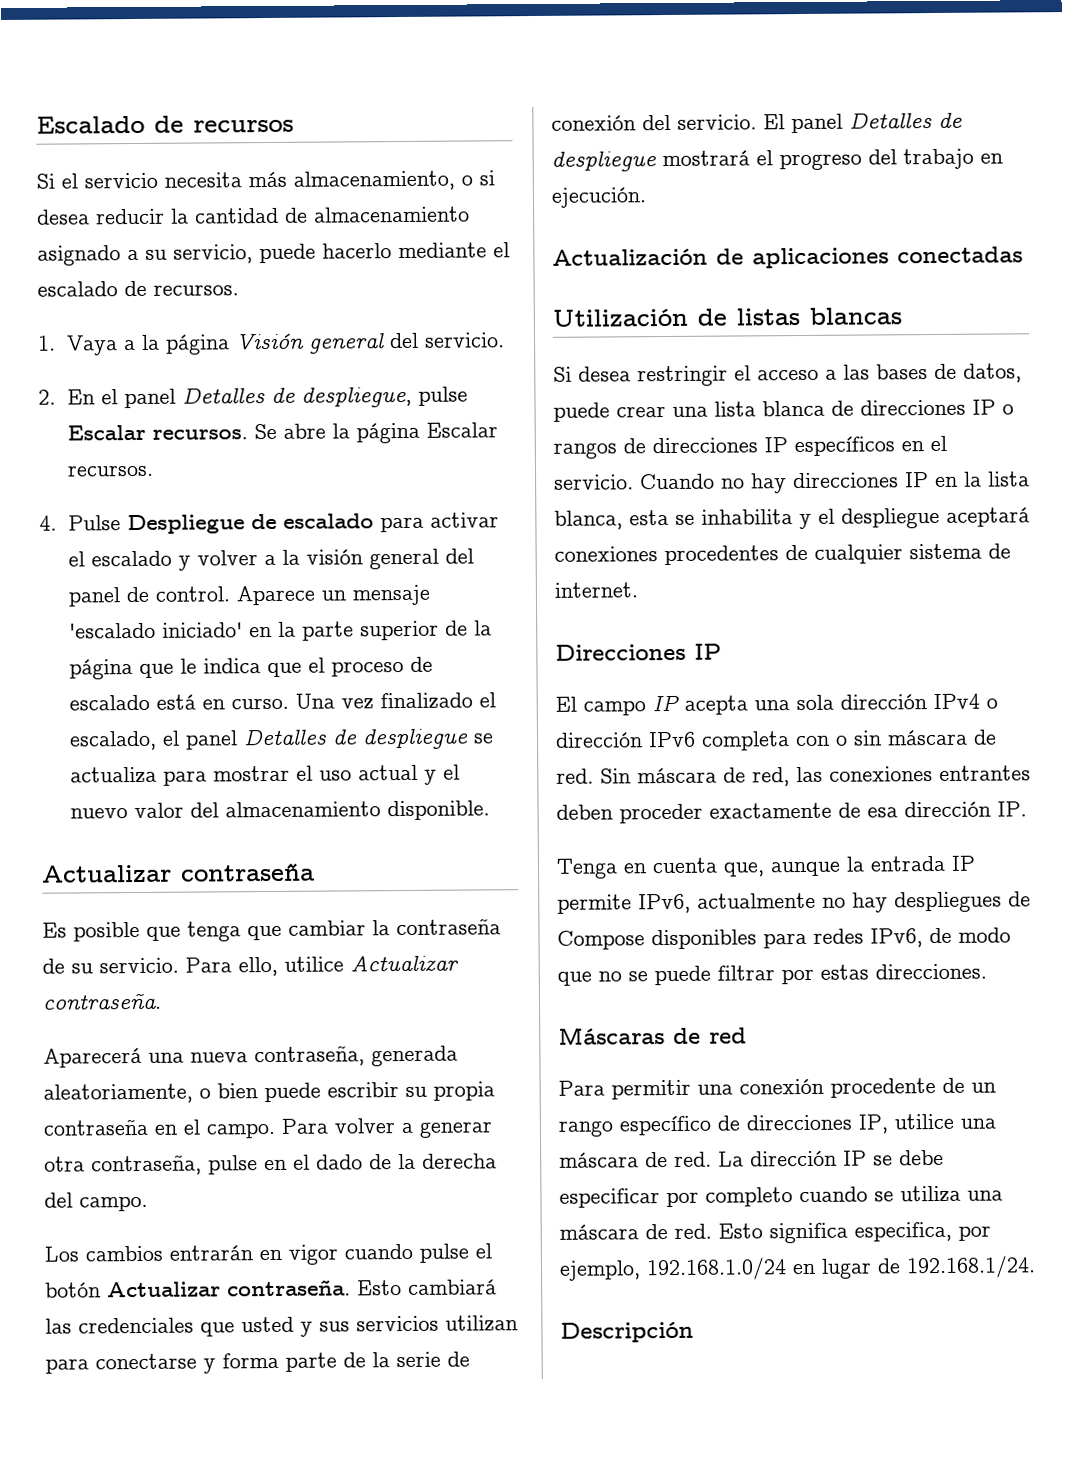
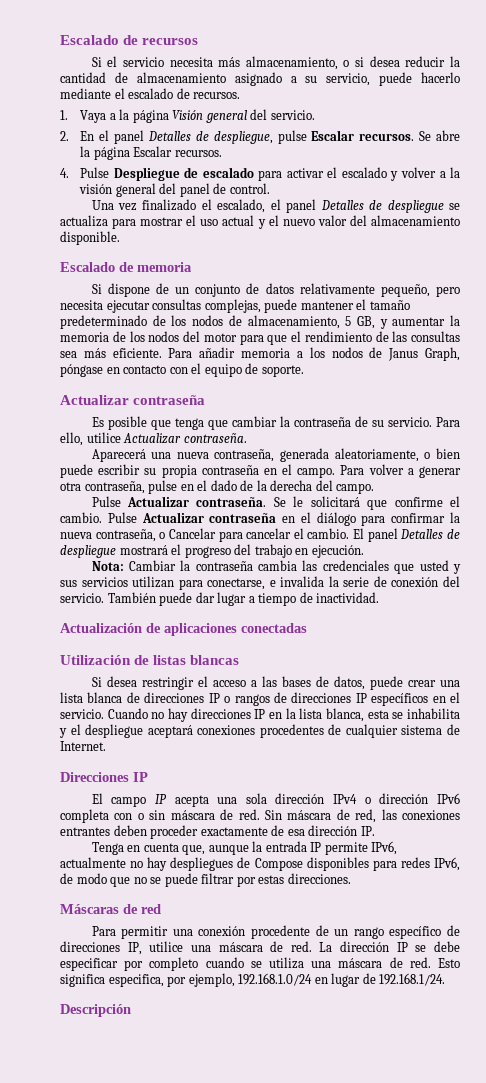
[235,584,431,606] [68,620,492,641] [68,656,433,680] [68,694,289,711] Aparece un mensaje 'escalado iniciado' en la parte superior de la página que le indica que el proceso de escalado está en curso. -> (270, 188) //
(490, 810) none -> [60,262,192,272] [91,283,460,297] [60,299,410,313] [60,315,460,329] [60,331,460,345] [60,347,460,361] [60,363,304,377] // Escalado de memoria // Si dispone de un conjunto de datos relativamente pequeño, pero necesita ejecutar consultas complejas, puede mantener el tamaño predeterminado de los nodos de almacenamiento, 5 GB, y aumentar la memoria de los nodos del motor para que el rendimiento de las consultas sea más eficiente. Para añadir memoria a los nodos de Janus Graph, póngase en contacto con el equipo de soporte.
[44,1243,492,1265] [45,1279,497,1298] [45,1315,518,1337] [45,1351,470,1374] [551,114,757,131] Los cambios entrarán en vigor cuando pulse el botón Actualizar contraseña. Esto cambiará las credenciales que usted y sus servicios utilizan para conectarse y forma parte de la serie de conexión del servicio. -> [91,496,461,510] [60,512,460,526] [60,528,350,542] Pulse Actualizar contraseña. Se le solicitará que confirme el cambio. Pulse Actualizar contraseña en el diálogo para confirmar la nueva contraseña, o Cancelar para cancelar el cambio.
(647, 197) none -> [91,560,461,574] [60,576,461,590] [60,592,380,606] // Nota: Cambiar la contraseña cambia las credenciales que usted y sus servicios utilizan para conectarse, e invalida la serie de conexión del servicio. También puede dar lugar a tiempo de inactividad.
[554,582,638,598] internet. -> [60,741,106,751] Internet.

